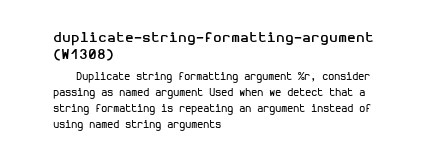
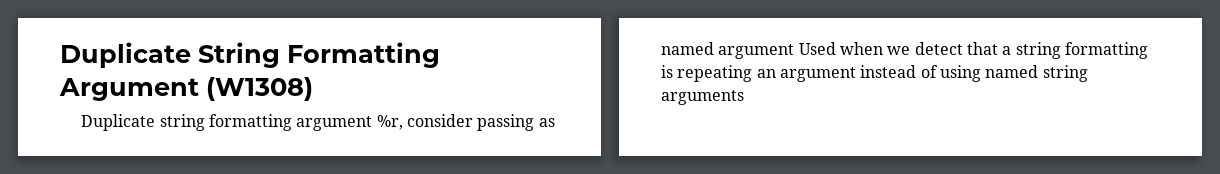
[53,32,374,46] duplicate-string-formatting-argument -> [60,42,440,68] [59,78,199,101] Duplicate String Formatting Argument

